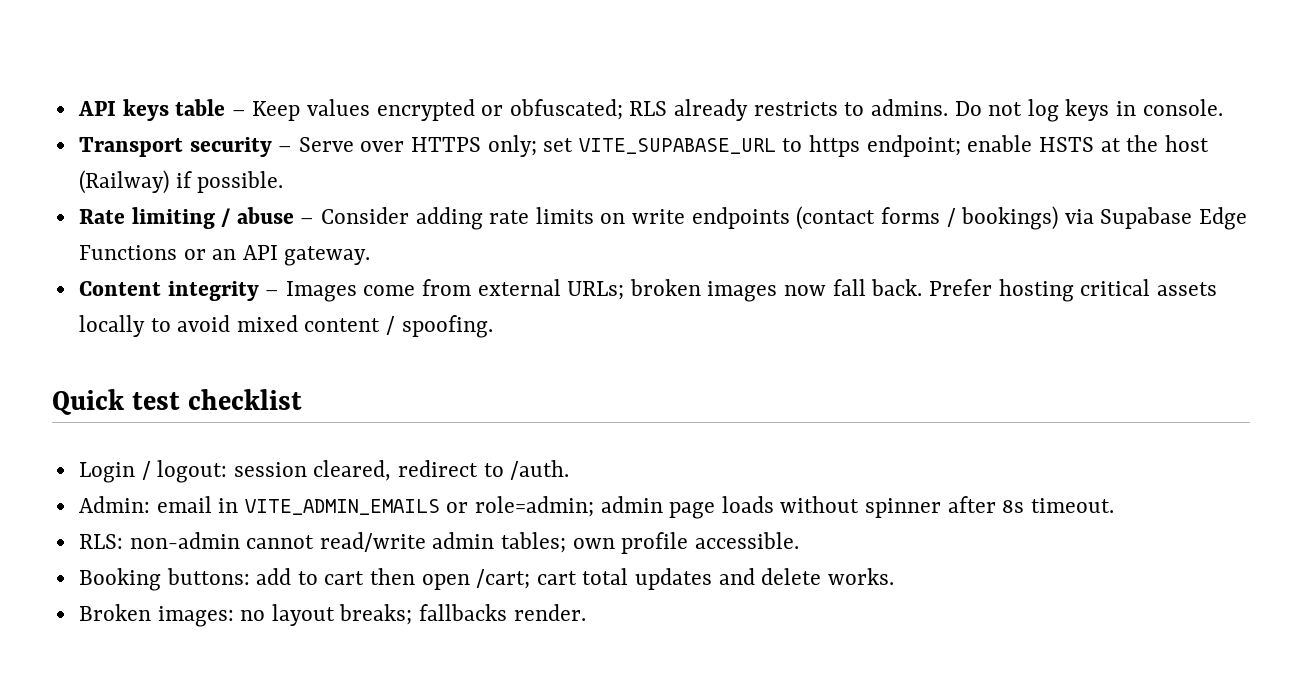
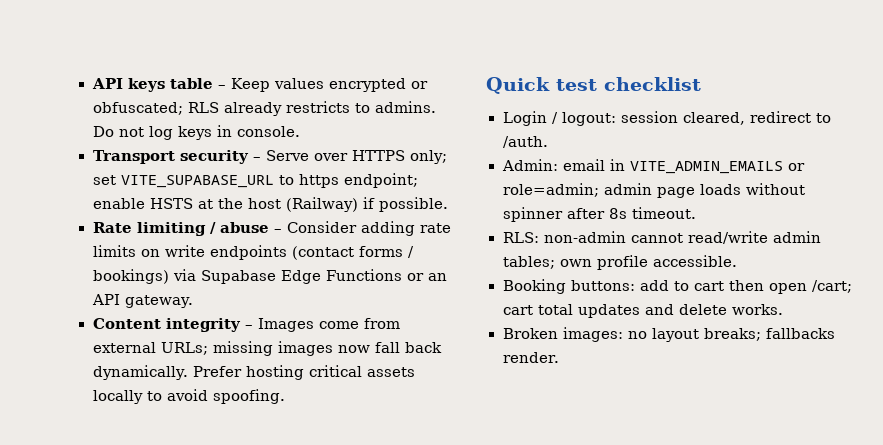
[629,279,701,296] broken -> [212,341,273,356] missing
[871,279,923,296] back. -> [404,342,442,353] [92,365,189,380] back dynamically.
[236,315,396,335] mixed content / -> (208, 395) none

